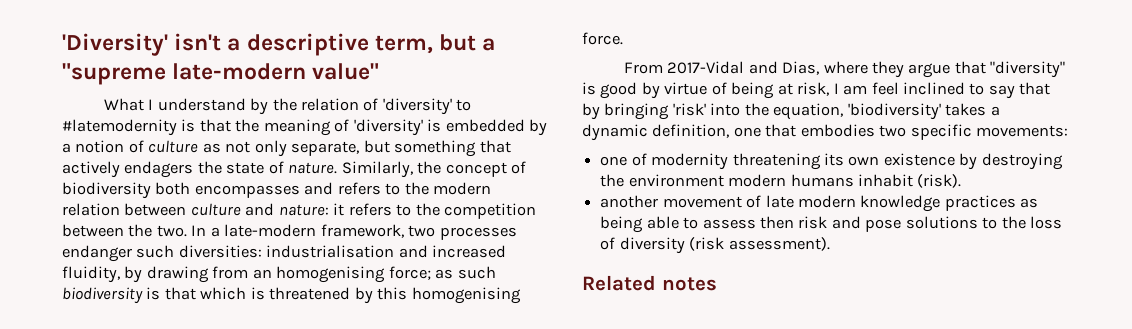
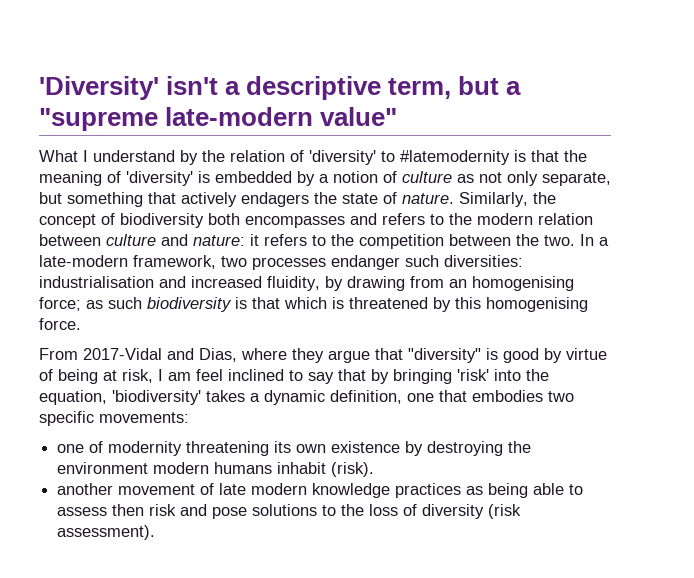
[582,275,717,291] // Related notes -> (156, 532) none

